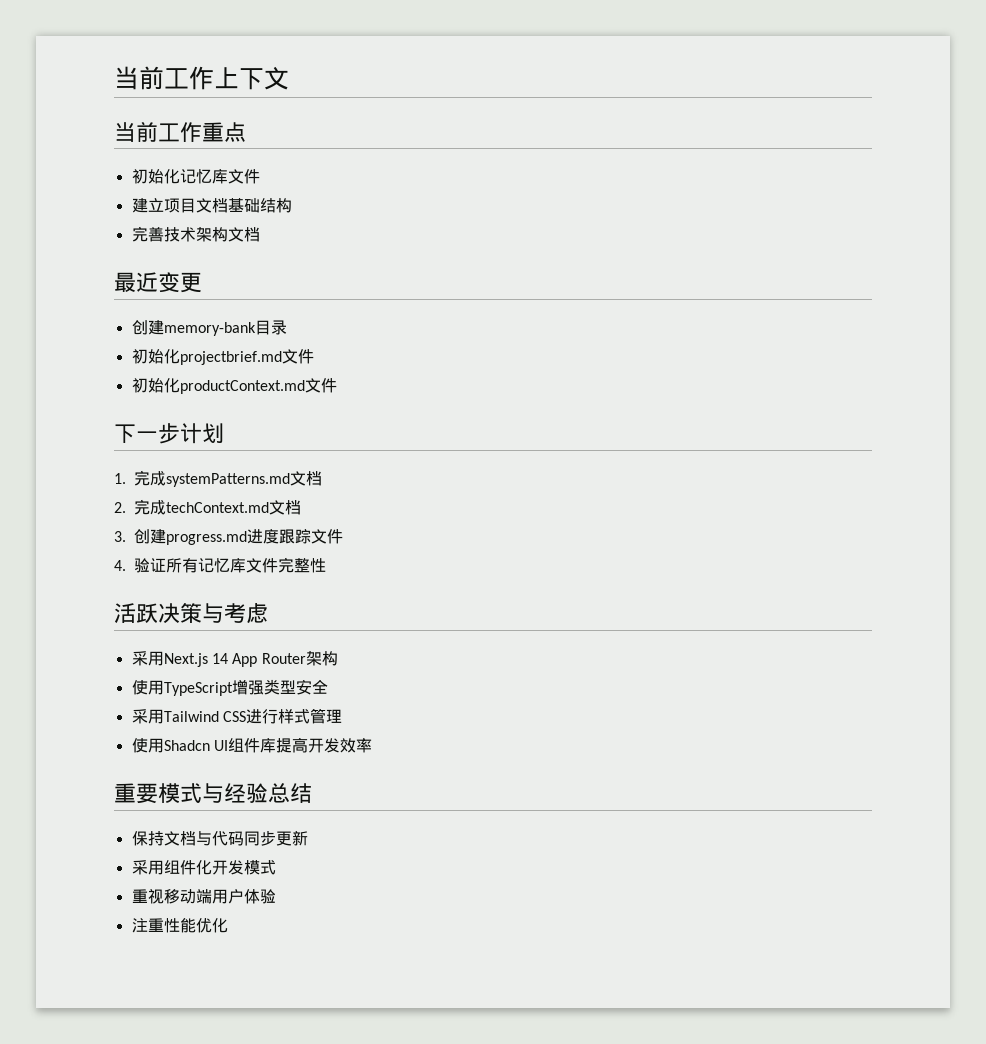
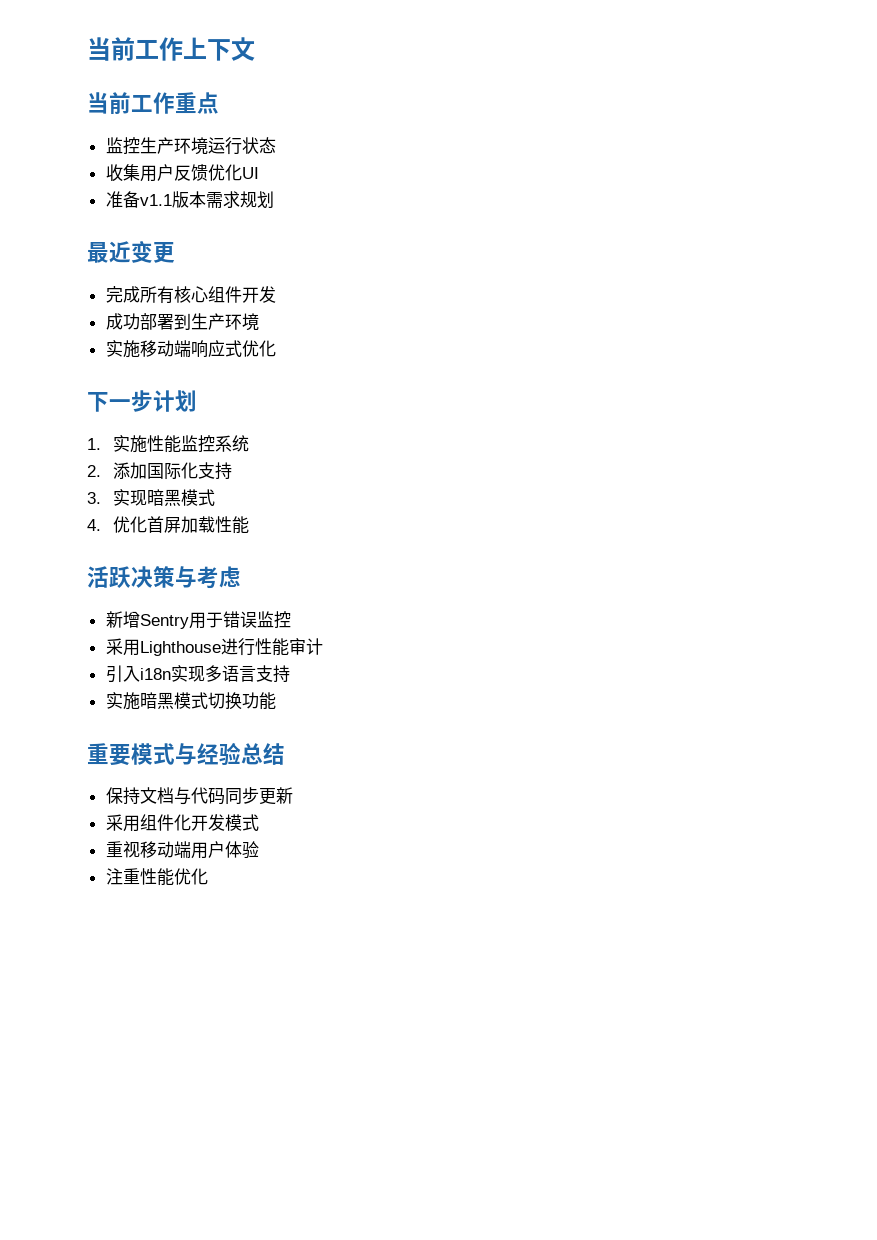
[131,169,260,184] [131,198,292,213] [131,226,260,242] [114,272,202,293] [131,320,287,336] [131,349,314,365] [131,378,337,394] [114,423,224,444] [114,470,323,487] [114,499,302,515] [114,528,344,545] [114,557,327,573] 初始化记忆库文件 // 建立项目文档基础结构 // 完善技术架构文档 // 最近变更 // 创建memory-bank目录 // 初始化projectbrief.md文件 // 初始化productContext.md文件 // 下一步计划 // 1.完成systemPatterns.md文档 // 2.完成techContext.md文档 // 3.创建progress.md进度跟踪文件 // 4.验证所有记忆库文件完整性 -> [105,137,276,155] [105,164,259,182] [105,191,274,208] [87,241,175,263] [105,286,276,304] [105,313,259,331] [105,340,276,358] [87,390,197,412] [87,435,250,453] [87,462,233,480] [87,489,216,506] [87,516,250,534] 监控生产环境运行状态 // 收集用户反馈优化UI // 准备v1.1版本需求规划 // 最近变更 // 完成所有核心组件开发 // 成功部署到生产环境 // 实施移动端响应式优化 // 下一步计划 // 1.实施性能监控系统 // 2.添加国际化支持 // 3.实现暗黑模式 // 4.优化首屏加载性能
[131,651,338,667] [131,679,328,696] [131,708,342,724] [131,737,372,753] 采用Next.js 14 App Router架构 // 使用TypeScript增强类型安全 // 采用Tailwind CSS进行样式管理 // 使用Shadcn UI组件库提高开发效率 -> [105,611,291,629] [105,638,323,656] [105,665,290,683] [105,692,276,710] 新增Sentry用于错误监控 // 采用Lighthouse进行性能审计 // 引入i18n实现多语言支持 // 实施暗黑模式切换功能

